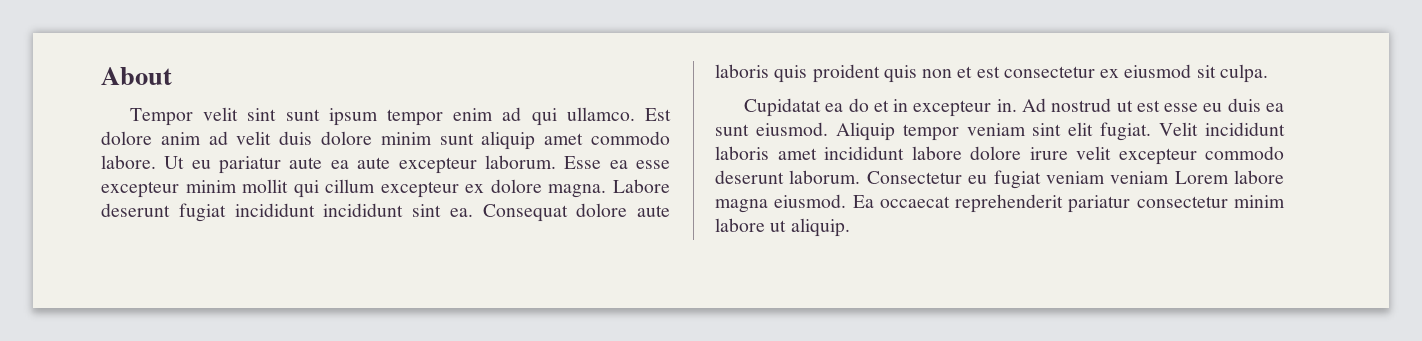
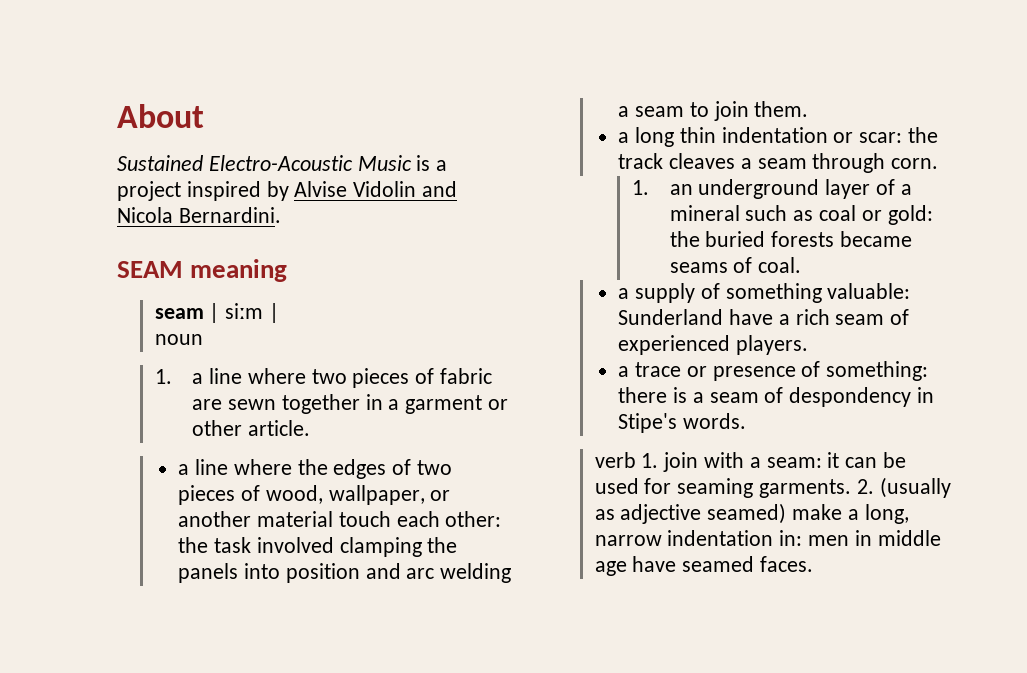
[129,107,672,126] [101,131,670,150] [101,155,671,174] [101,179,670,198] [101,203,670,222] [715,64,1268,83] [743,98,1285,117] [715,122,1285,141] [715,146,1284,165] [715,170,1284,189] [715,194,1285,213] [715,218,850,237] Tempor velit sint sunt ipsum tempor enim ad qui ullamco. Est dolore anim ad velit duis dolore minim sunt aliquip amet commodo labore. Ut eu pariatur aute ea aute excepteur laborum. Esse ea esse excepteur minim mollit qui cillum excepteur ex dolore magna. Labore deserunt fugiat incididunt incididunt sint ea. Consequat dolore aute laboris quis proident quis non et est consectetur ex eiusmod sit culpa. // Cupidatat ea do et in excepteur in. Ad nostrud ut est esse eu duis ea sunt eiusmod. Aliquip tempor veniam sint elit fugiat. Velit incididunt laboris amet incididunt labore dolore irure velit excepteur commodo deserunt laborum. Consectetur eu fugiat veniam veniam Lorem labore magna eiusmod. Ea occaecat reprehenderit pariatur consectetur minim labore ut aliquip. -> [117,155,448,171] [117,181,458,201] [117,207,281,223] [117,259,288,282] [154,303,279,323] [154,334,203,345] [154,368,492,388] [192,394,508,414] [192,420,310,436] [178,459,453,479] [178,485,451,505] [178,511,502,527] [178,537,458,557] [178,563,512,583] [618,101,809,121] [618,127,939,147] [618,153,939,173] [632,179,912,199] [669,205,933,225] [669,231,913,247] [669,257,802,273] [618,283,911,303] [618,309,910,325] [618,335,809,355] [618,361,929,381] [618,387,935,407] [618,413,747,433] [594,452,906,472] [594,477,951,498] [594,503,909,524] [594,530,941,546] [594,556,813,576] Sustained Electro-Acoustic Music is a project inspired by Alvise Vidolin and Nicola Bernardini. // SEAM meaning // seam | siːm | // noun // 1. a line where two pieces of fabric are sewn together in a garment or other article. // a line where the edges of two pieces of wood, wallpaper, or another material touch each other: the task involved clamping the panels into position and arc welding a seam to join them. // a long thin indentation or scar: the track cleaves a seam through corn. // 1. an underground layer of a mineral such as coal or gold: the buried forests became seams of coal. // a supply of something valuable: Sunderland have a rich seam of experienced players. // a trace or presence of something: there is a seam of despondency in Stipe's words. // verb 1. join with a seam: it can be used for seaming garments. 2. (usually as adjective seamed) make a long, narrow indentation in: men in middle age have seamed faces.

